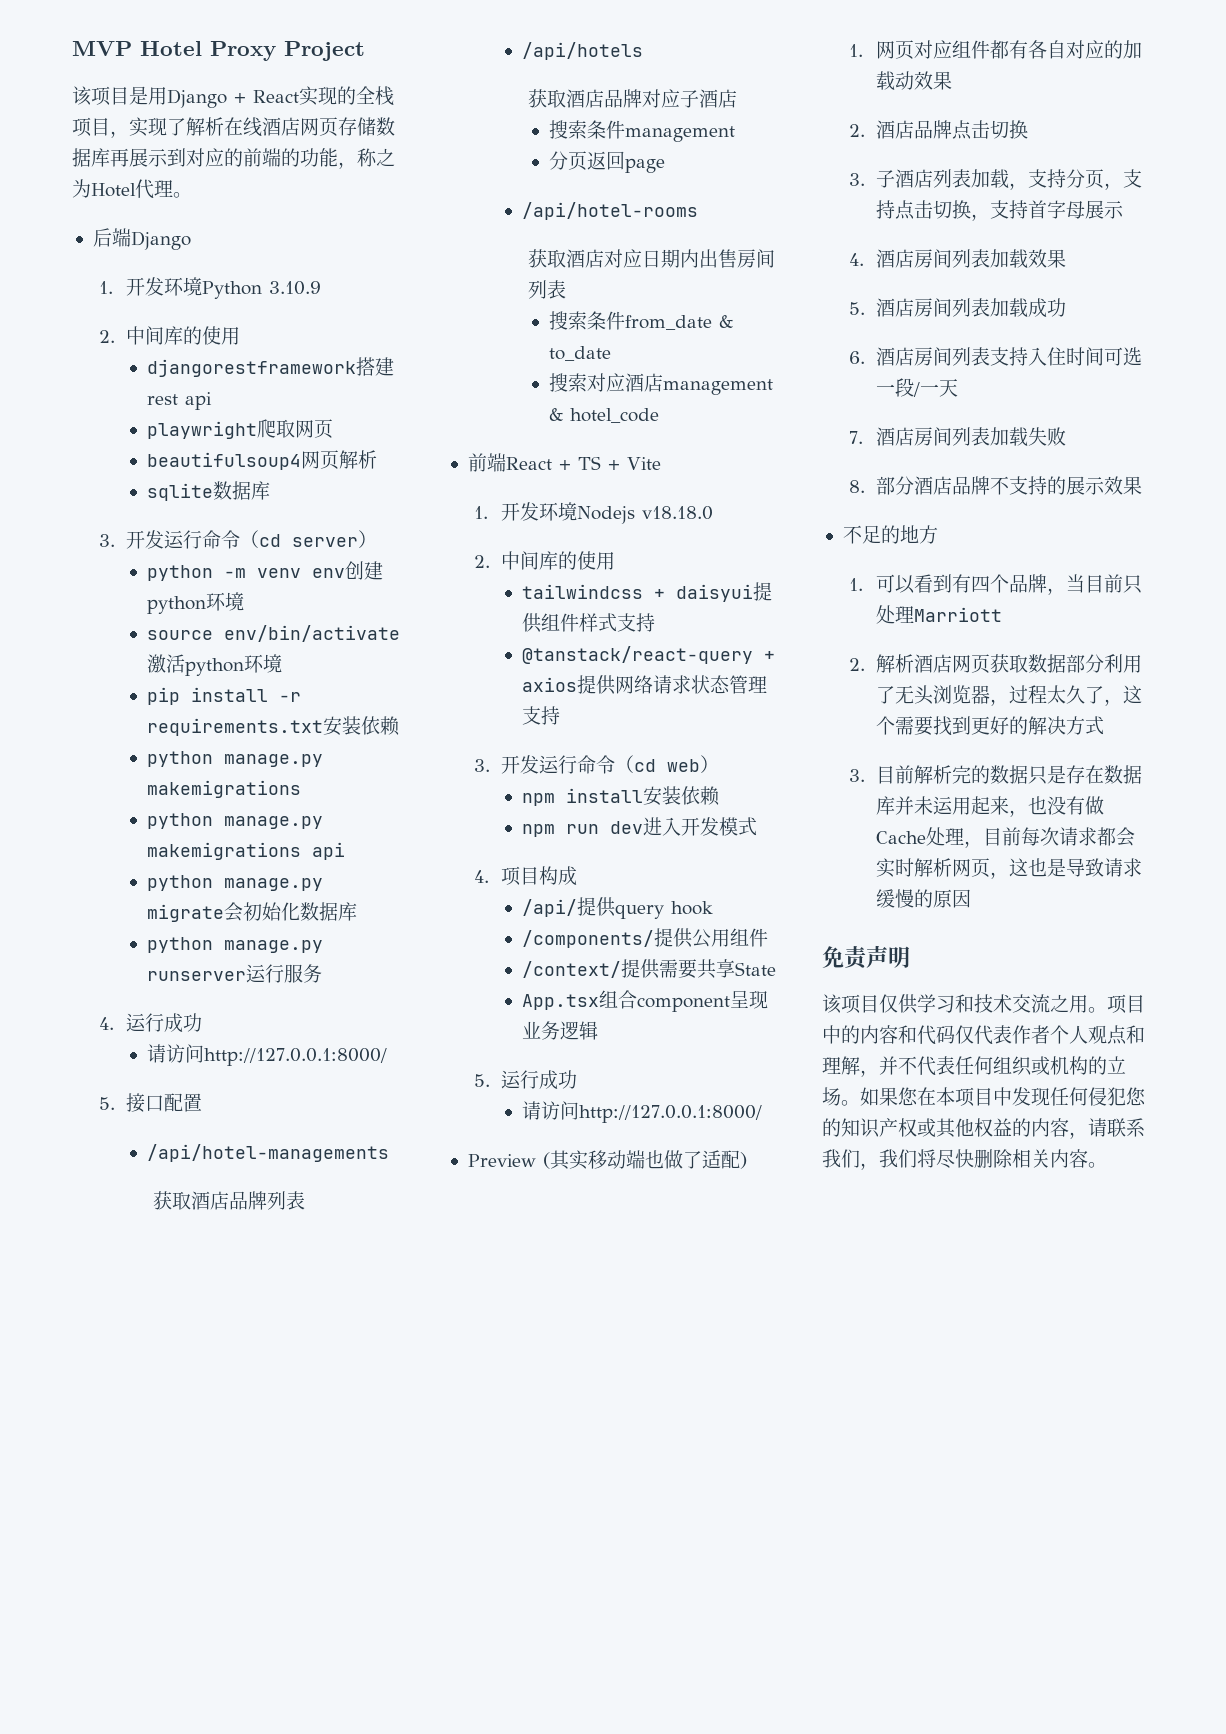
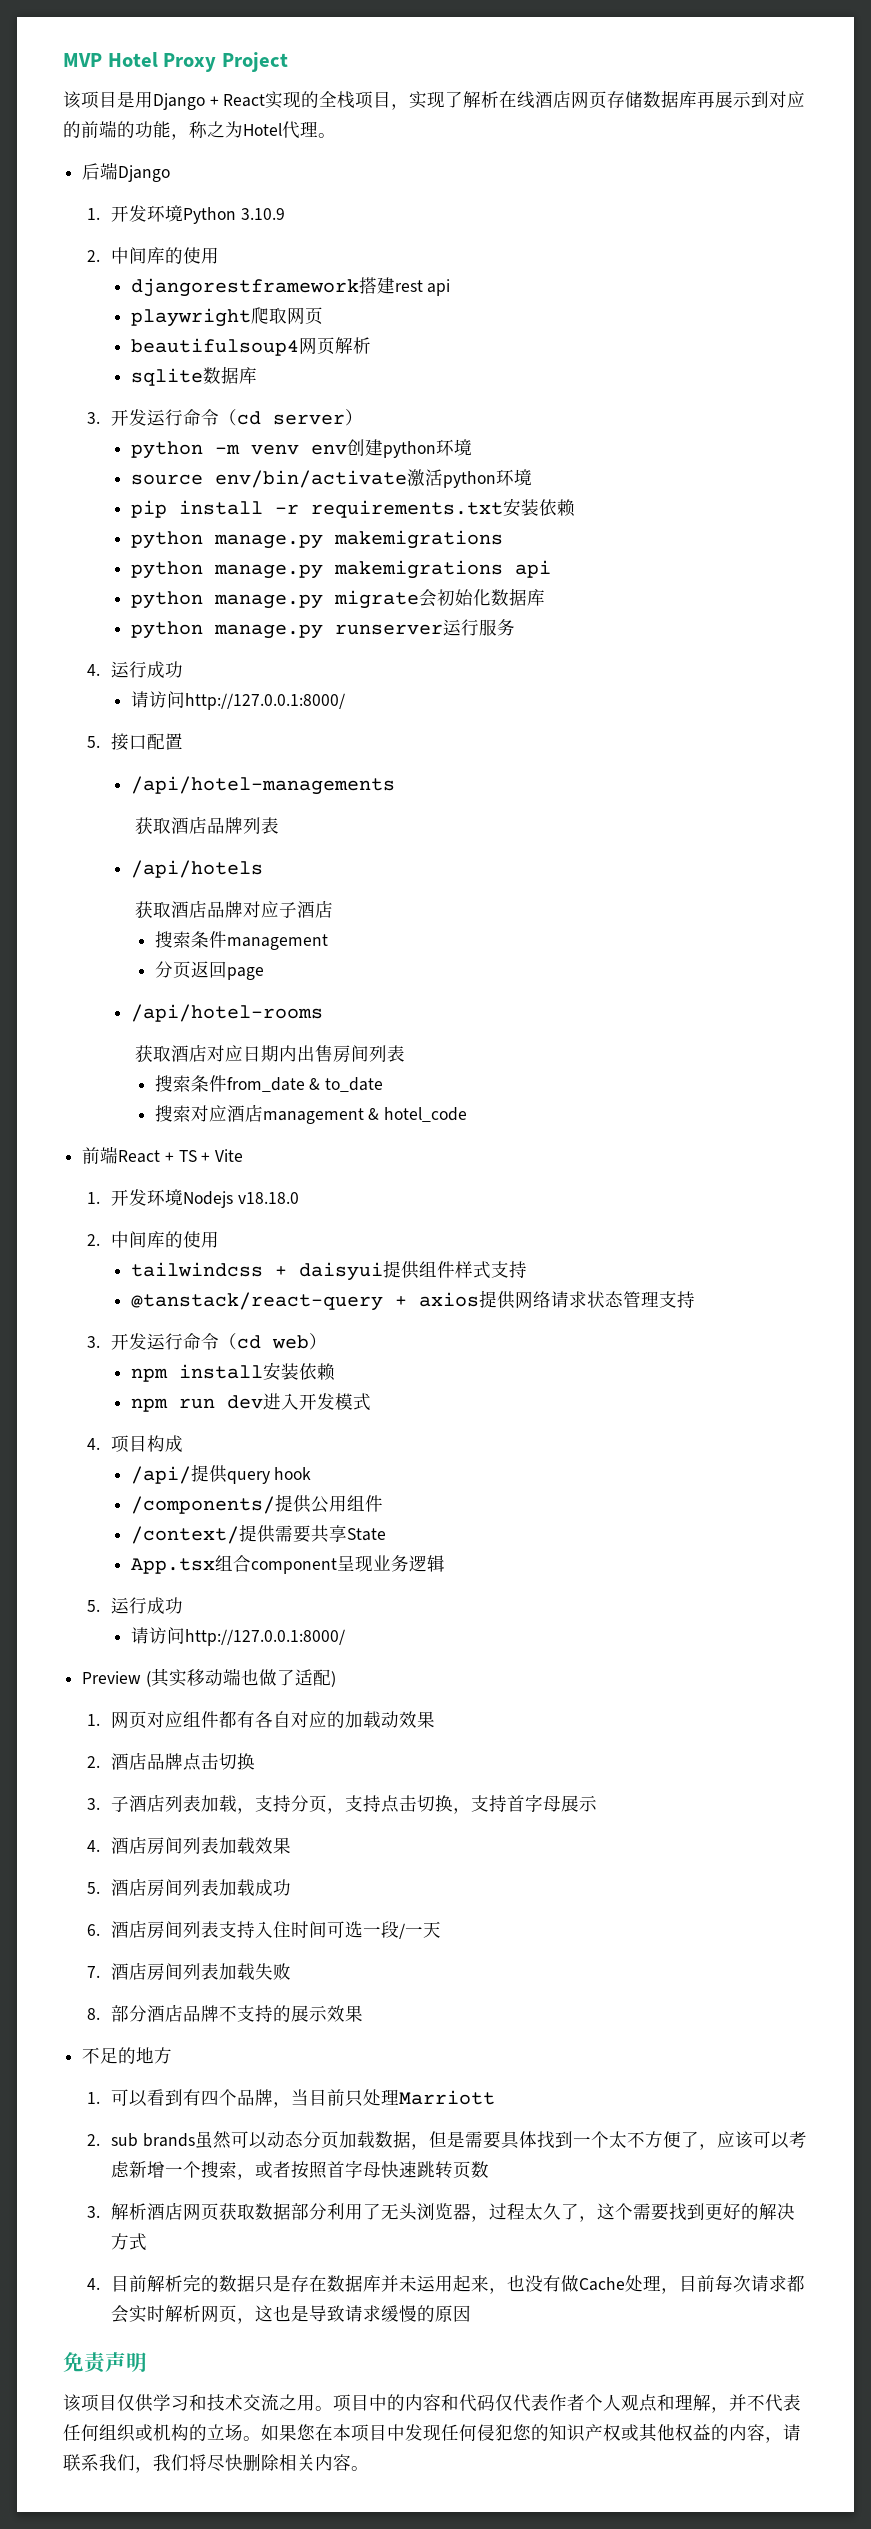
(866, 664) none -> [111,2130,807,2150] [111,2160,490,2180] [87,2206,101,2218] sub brands虽然可以动态分页加载数据，但是需要具体找到一个太不方便了，应该可以考虑新增一个搜索，或者按照首字母快速跳转页数 // 3.
[849,769,866,782] 3. -> [87,2278,101,2290] 4.

